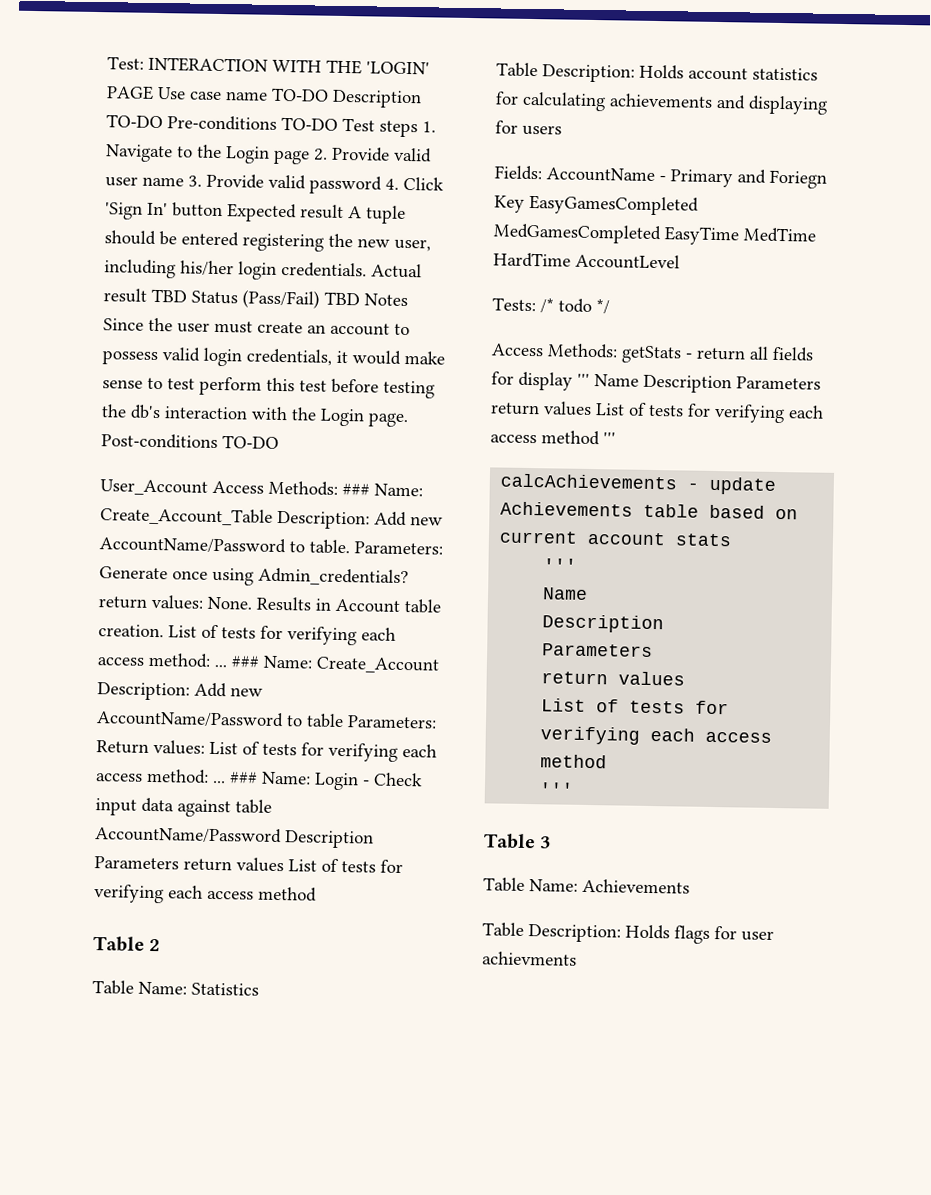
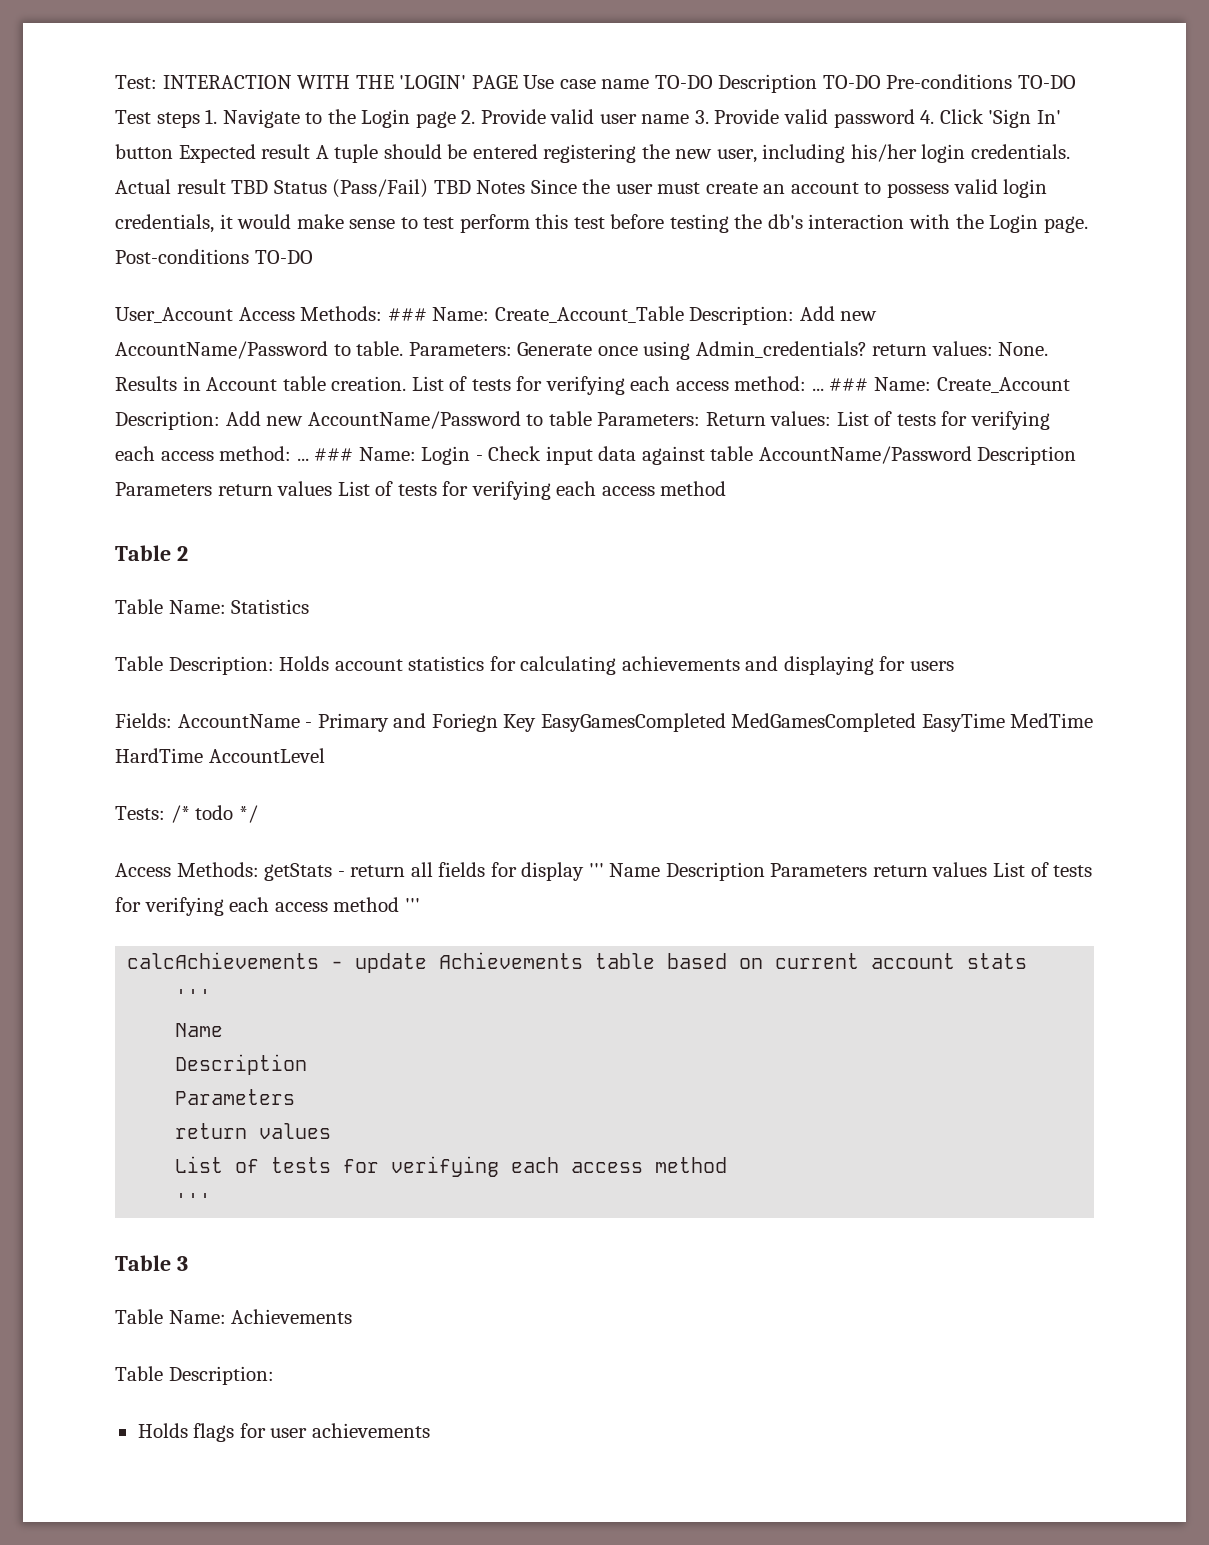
(621, 933) none -> (274, 1375) //
[482,951,577,966] achievments -> [311,1423,430,1438] achievements

